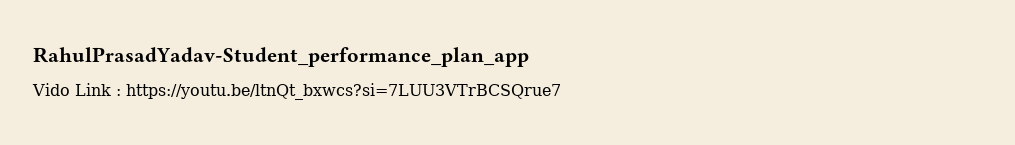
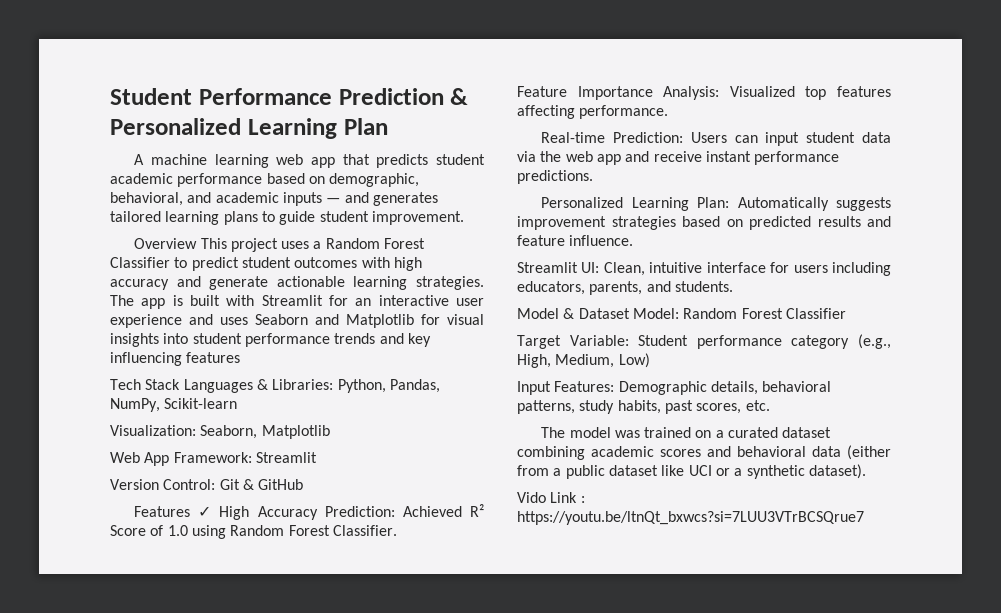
[33,47,529,67] RahulPrasadYadav-Student_performance_plan_app -> [110,88,469,105] [110,118,388,139] [134,154,485,168] [110,173,420,187] [110,192,438,206] [110,211,464,225] [134,238,426,252] [110,257,422,271] [110,276,484,290] [110,295,484,309] [110,314,484,328] [110,333,431,347] [110,352,241,366] [110,379,440,393] [110,398,238,412] [110,425,330,439] [110,452,317,466] [110,479,304,490] [134,504,484,520] [110,525,397,539] [517,86,891,100] [517,105,669,119] [541,132,891,146] [517,151,840,165] [517,170,593,184] [541,197,891,211] [517,216,891,230] [517,235,634,246] [517,262,891,276] [517,281,733,295] [517,308,846,319] [517,334,891,349] [517,353,650,368] [517,381,832,395] [517,400,770,414] [541,427,832,438] [517,445,891,460] [517,464,866,479] Student Performance Prediction & Personalized Learning Plan // A machine learning web app that predicts student academic performance based on demographic, behavioral, and academic inputs — and generates tailored learning plans to guide student improvement. // Overview This project uses a Random Forest Classifier to predict student outcomes with high accuracy and generate actionable learning strategies. The app is built with Streamlit for an interactive user experience and uses Seaborn and Matplotlib for visual insights into student performance trends and key influencing features // Tech Stack Languages & Libraries: Python, Pandas, NumPy, Scikit-learn // Visualization: Seaborn, Matplotlib // Web App Framework: Streamlit // Version Control: Git & GitHub // Features ✓ High Accuracy Prediction: Achieved R² Score of 1.0 using Random Forest Classifier. // Feature Importance Analysis: Visualized top features affecting performance. // Real-time Prediction: Users can input student data via the web app and receive instant performance predictions. // Personalized Learning Plan: Automatically suggests improvement strategies based on predicted results and feature influence. // Streamlit UI: Clean, intuitive interface for users including educators, parents, and students. // Model & Dataset Model: Random Forest Classifier // Target Variable: Student performance category (e.g., High, Medium, Low) // Input Features: Demographic details, behavioral patterns, study habits, past scores, etc. // The model was trained on a curated dataset combining academic scores and behavioral data (either from a public dataset like UCI or a synthetic dataset).

